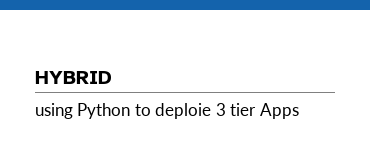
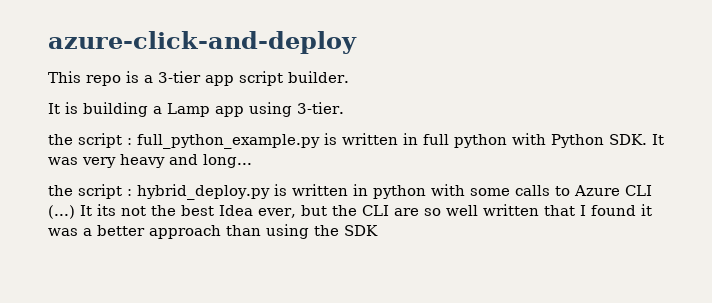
[35,71,112,84] [35,103,299,119] HYBRID // using Python to deploie 3 tier Apps -> [48,31,357,54] [48,71,349,86] [48,102,344,117] [48,133,664,149] [48,154,252,168] [48,184,652,200] [48,204,652,219] [48,224,378,239] azure-click-and-deploy // This repo is a 3-tier app script builder. // It is building a Lamp app using 3-tier. // the script : full_python_example.py is written in full python with Python SDK. It was very heavy and long... // the script : hybrid_deploy.py is written in python with some calls to Azure CLI (...) It its not the best Idea ever, but the CLI are so well written that I found it was a better approach than using the SDK

